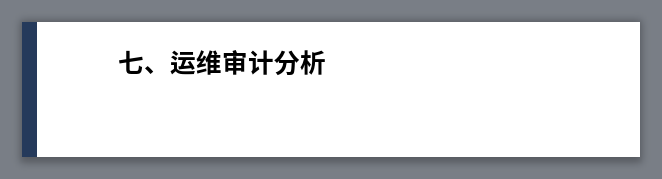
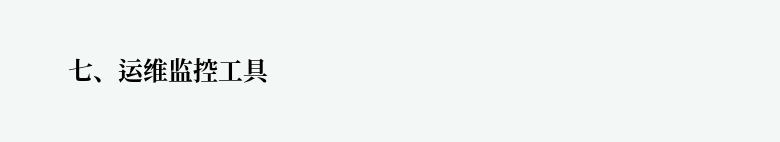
[222,50,326,76] 审计分析 -> [168,58,271,85] 监控工具

